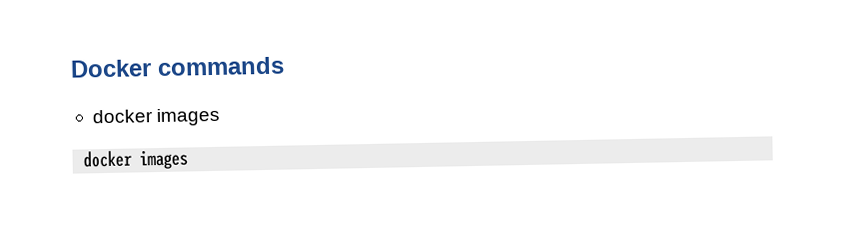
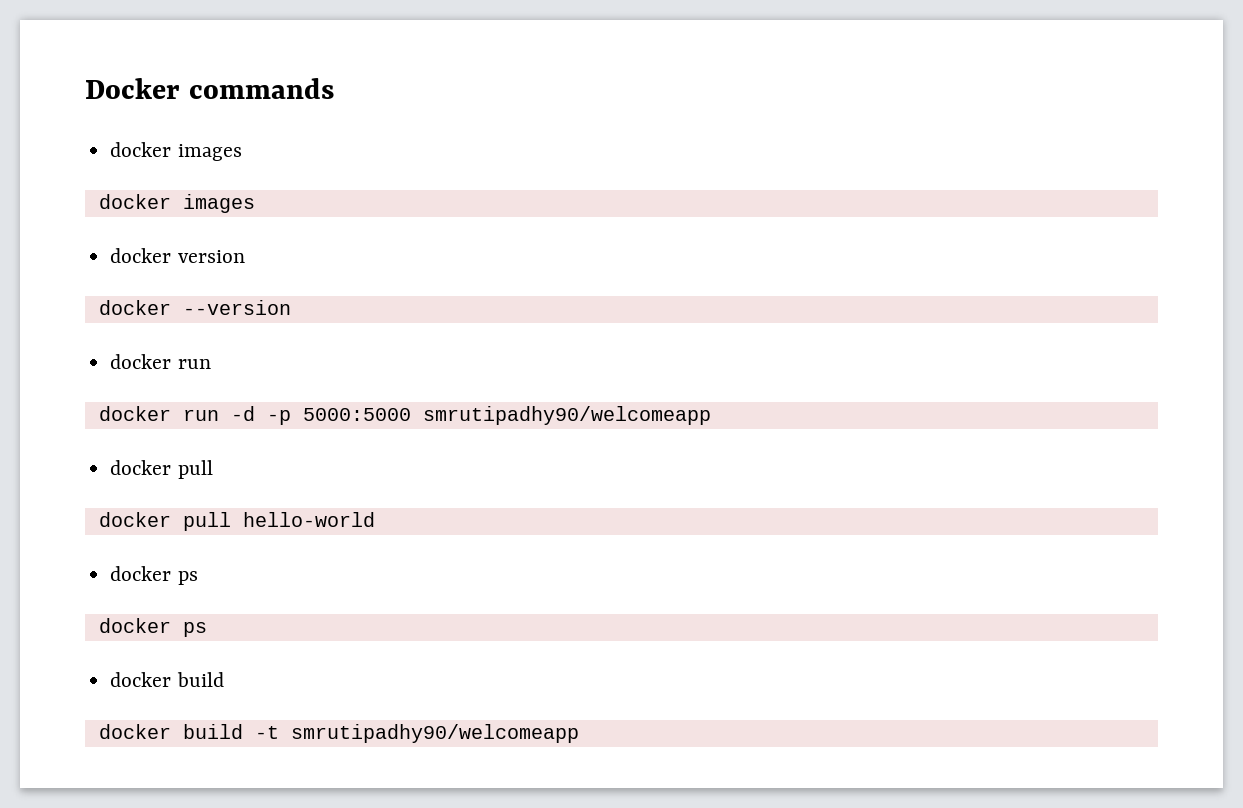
(189, 159) none -> [110,248,245,263] [98,300,291,315] [110,354,211,369] [98,406,711,425] [110,460,213,479] [98,512,375,531] [110,566,198,585] [98,618,207,637] [110,672,224,687] [98,724,579,743] // docker version // docker --version // docker run // docker run -d -p 5000:5000 smrutipadhy90/welcomeapp // docker pull // docker pull hello-world // docker ps // docker ps // docker build // docker build -t smrutipadhy90/welcomeapp

